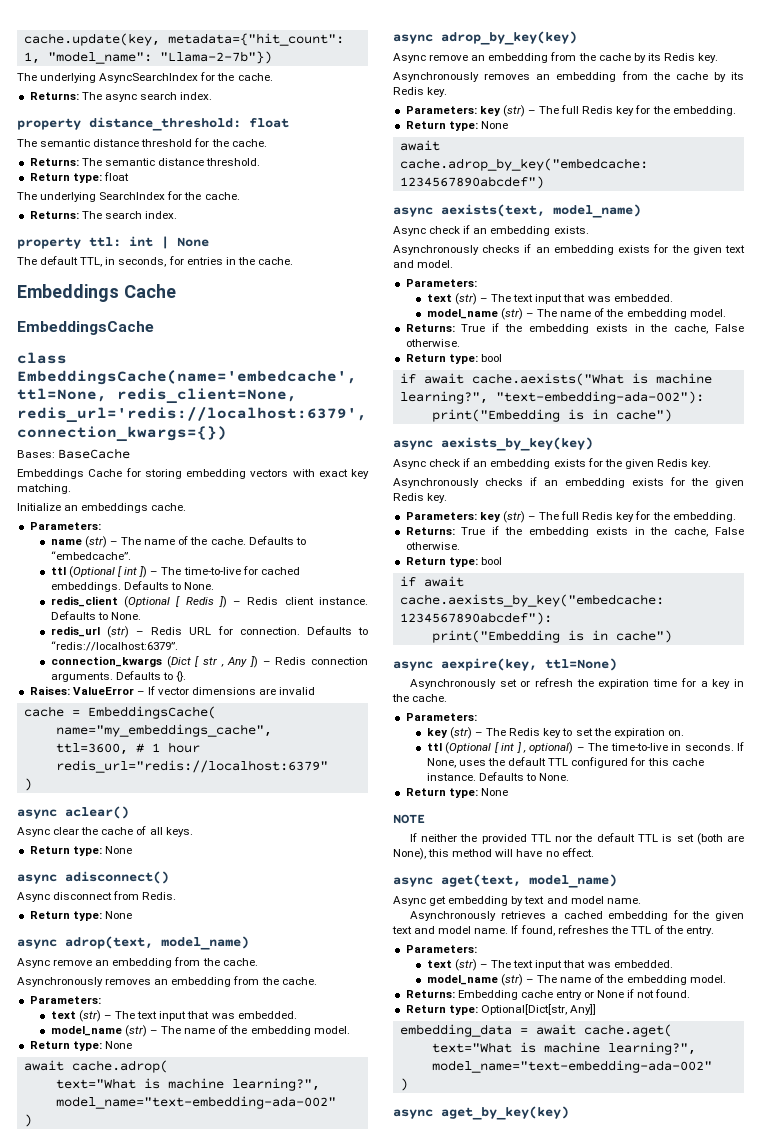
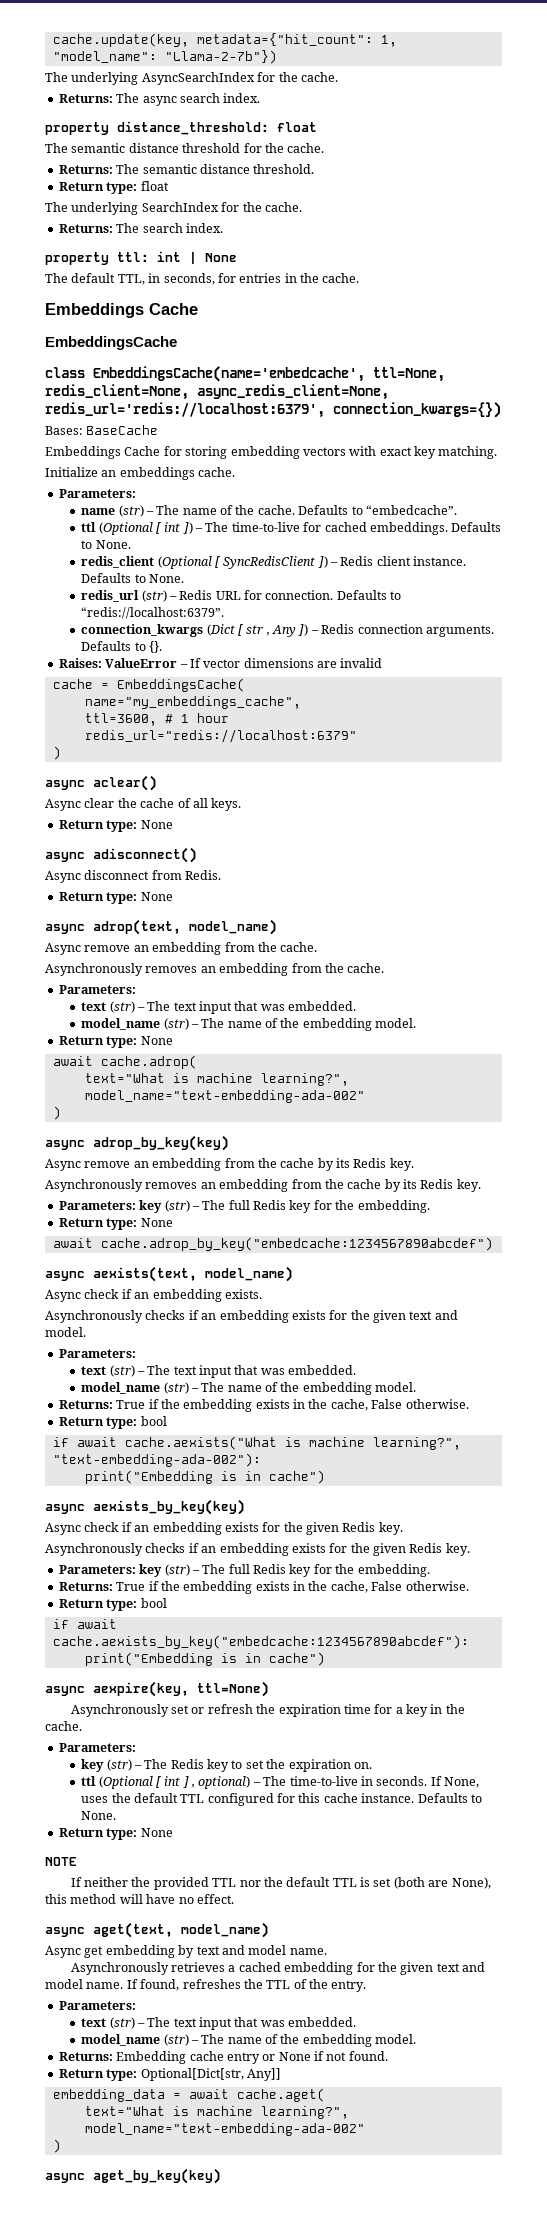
(297, 396) none -> [197,384,389,400] async_redis_client=None,
[185,597,214,605] Redis -> [223,556,316,569] SyncRedisClient

